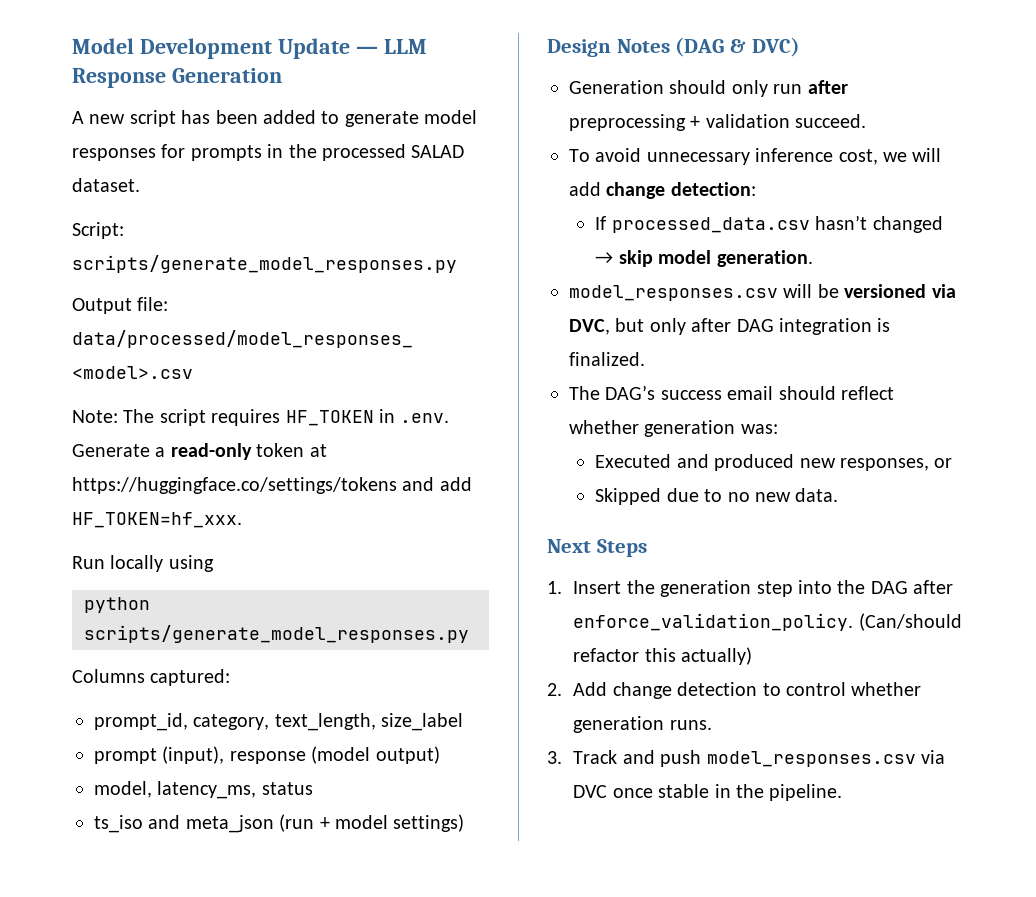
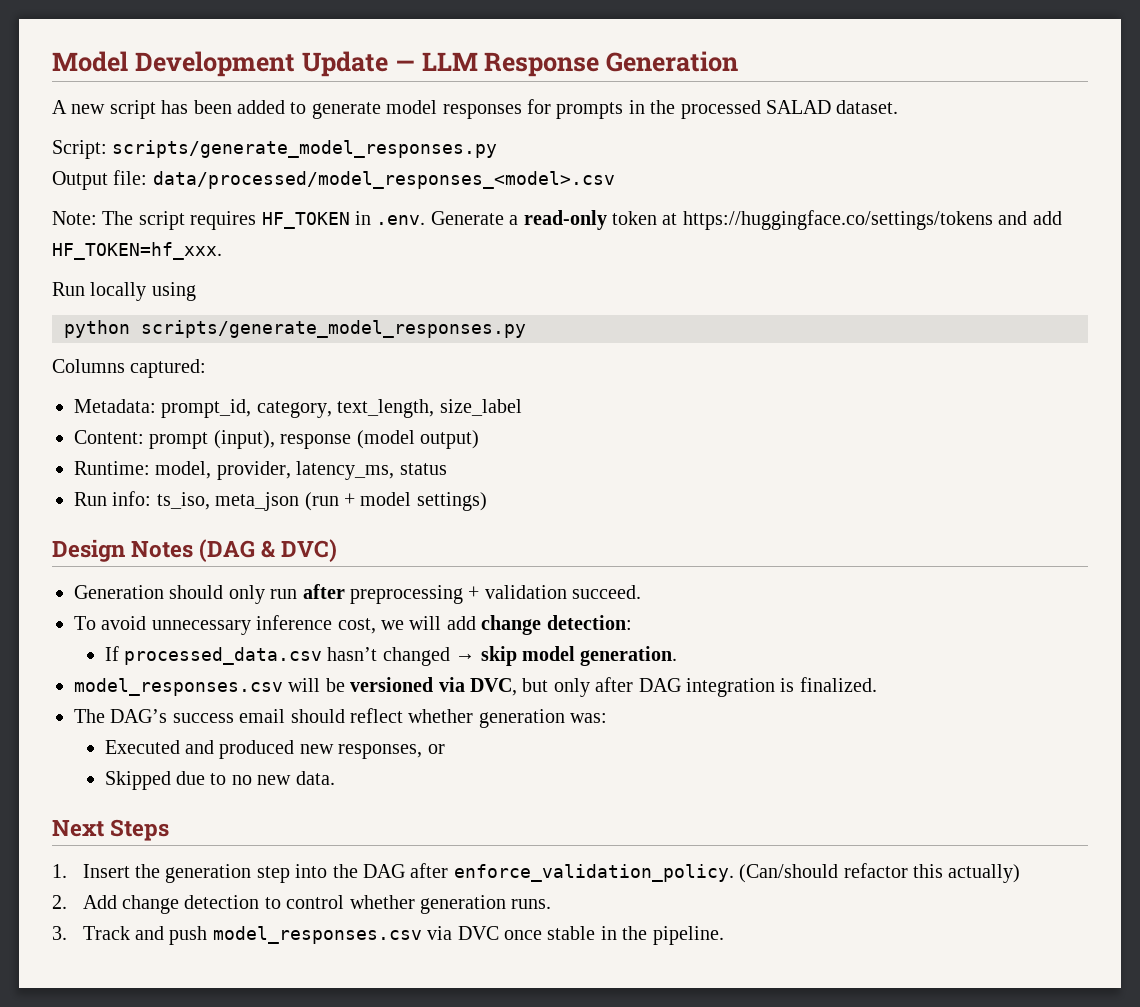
(231, 677) none -> [74,399,156,413] Metadata:
(464, 722) none -> [74,430,144,444] Content:
[94,781,152,798] model, -> [74,461,291,480] Runtime: model, provider,
[94,815,181,833] ts_iso and -> [74,491,210,510] Run info: ts_iso,

